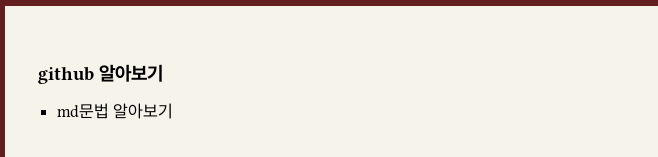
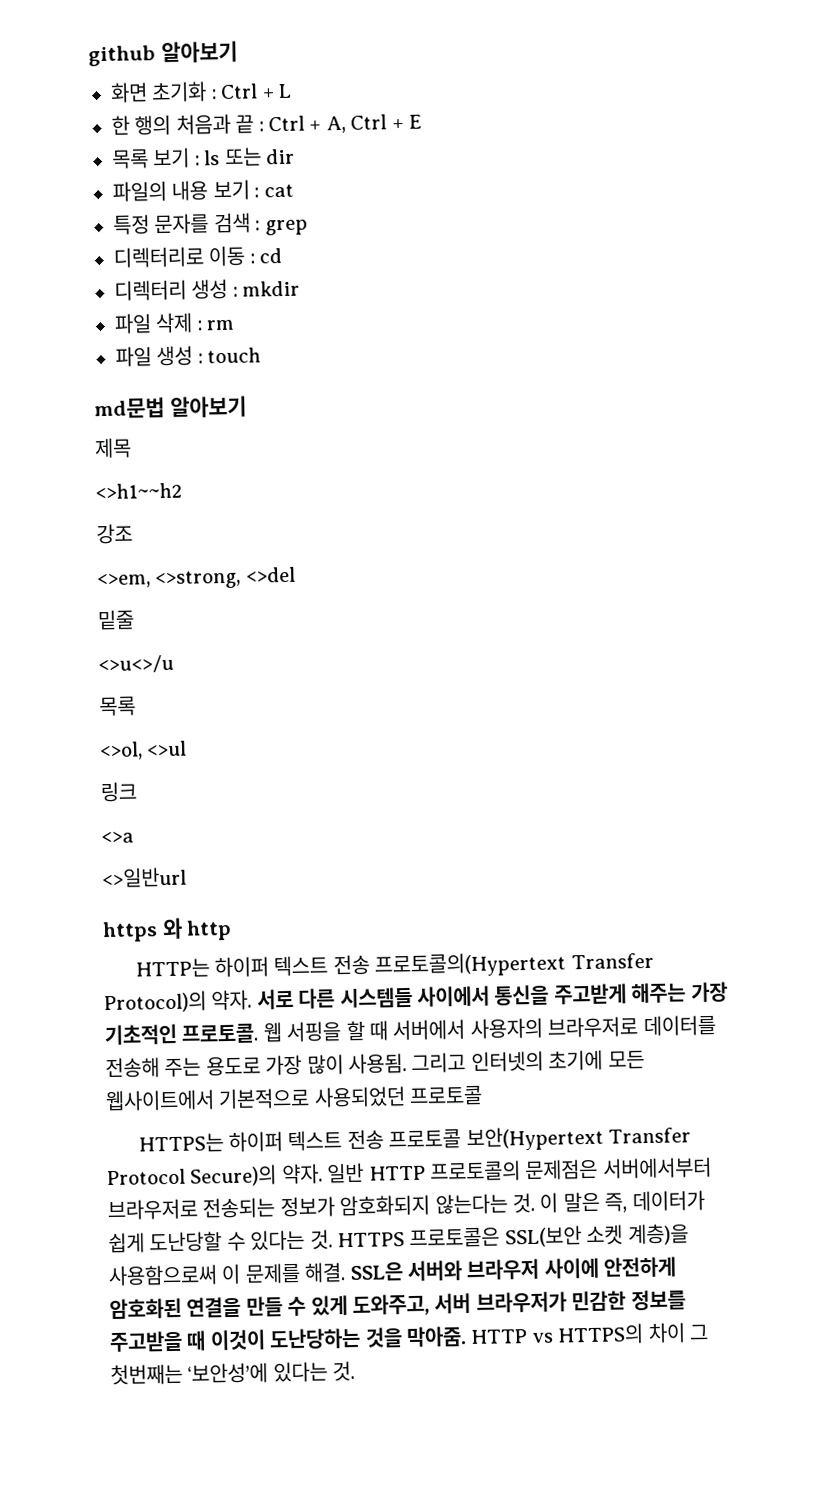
[56,103,174,119] md문법 알아보기 -> [110,81,292,103] [111,113,422,136] [111,147,295,169] [112,179,294,202] [113,212,308,236] [113,245,283,268] [114,278,301,301] [114,312,236,334] [115,345,262,367] [94,395,247,420] [94,437,132,459] [95,482,182,500] [96,523,133,545] [97,566,296,590] [97,609,135,631] [98,654,174,674] [99,696,136,717] [99,740,188,761] [100,781,137,803] [101,831,134,844] [102,866,187,889] [102,917,233,943] [134,951,654,978] [104,981,728,1014] [104,1014,716,1046] [105,1049,645,1079] [105,1085,484,1112] [137,1125,691,1153] [107,1156,712,1187] [107,1190,705,1221] [108,1223,689,1254] [108,1256,677,1287] [109,1289,686,1320] [109,1322,709,1353] [110,1360,356,1386] 화면 초기화 : Ctrl + L // 한 행의 처음과 끝 : Ctrl + A, Ctrl + E // 목록 보기 : ls 또는 dir // 파일의 내용 보기 : cat // 특정 문자를 검색 : grep // 디렉터리로 이동 : cd // 디렉터리 생성 : mkdir // 파일 삭제 : rm // 파일 생성 : touch // md문법 알아보기 // 제목 // <>h1~~h2 // 강조 // <>em, <>strong, <>del // 밑줄 // <>u<>/u // 목록 // <>ol, <>ul // 링크 // <>a // <>일반url // https 와 http // HTTP는 하이퍼 텍스트 전송 프로토콜의(Hypertext Transfer Protocol)의 약자. 서로 다른 시스템들 사이에서 통신을 주고받게 해주는 가장 기초적인 프로토콜. 웹 서핑을 할 때 서버에서 사용자의 브라우저로 데이터를 전송해 주는 용도로 가장 많이 사용됨. 그리고 인터넷의 초기에 모든 웹사이트에서 기본적으로 사용되었던 프로토콜 // HTTPS는 하이퍼 텍스트 전송 프로토콜 보안(Hypertext Transfer Protocol Secure)의 약자. 일반 HTTP 프로토콜의 문제점은 서버에서부터 브라우저로 전송되는 정보가 암호화되지 않는다는 것. 이 말은 즉, 데이터가 쉽게 도난당할 수 있다는 것. HTTPS 프로토콜은 SSL(보안 소켓 계층)을 사용함으로써 이 문제를 해결. SSL은 서버와 브라우저 사이에 안전하게 암호화된 연결을 만들 수 있게 도와주고, 서버 브라우저가 민감한 정보를 주고받을 때 이것이 도난당하는 것을 막아줌. HTTP vs HTTPS의 차이 그 첫번째는 ‘보안성’에 있다는 것.

